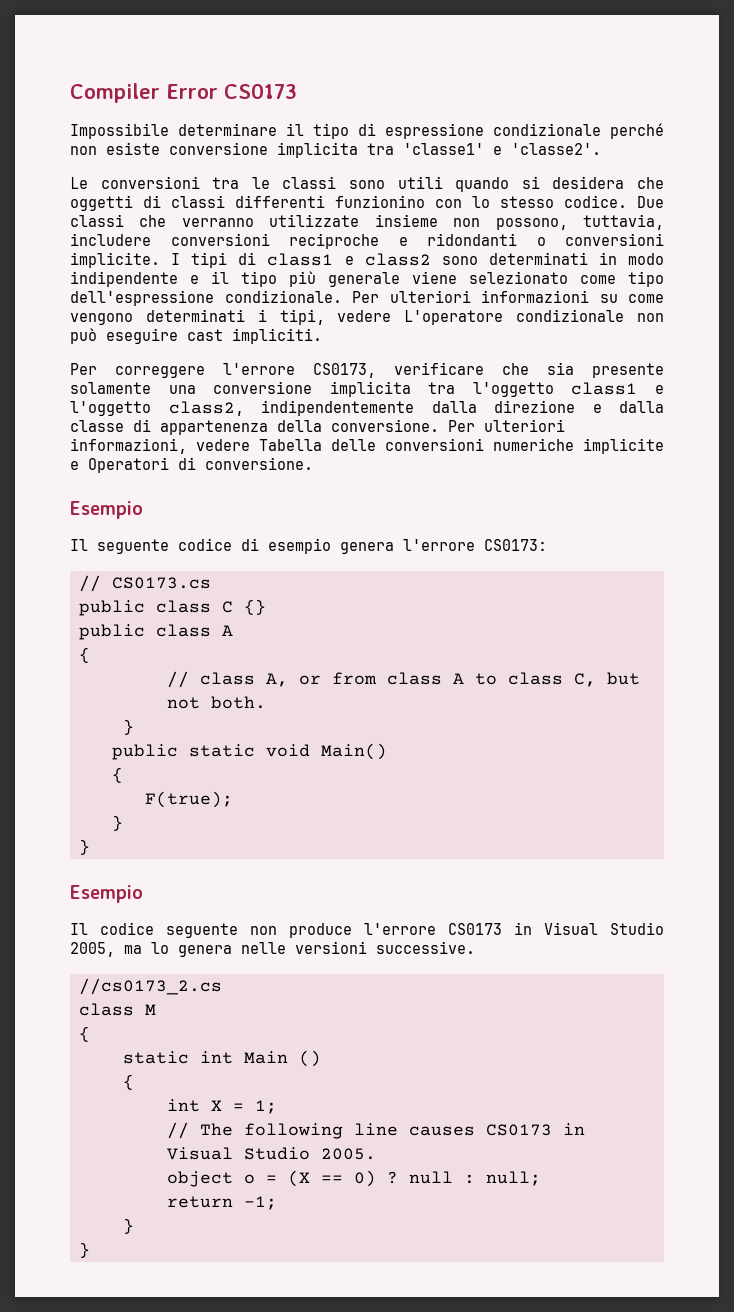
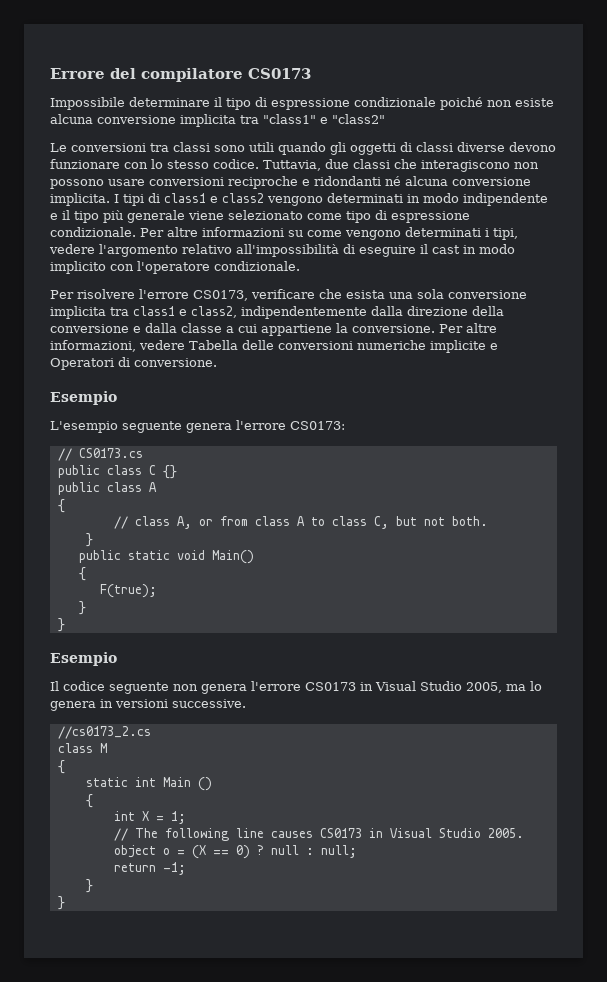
[70,83,218,103] Compiler Error -> [50,68,243,82] Errore del compilatore
[610,123,664,139] perché -> [440,97,483,110] poiché
[169,142,601,158] conversione implicita tra 'classe1' e 'classe2'. -> [50,114,385,127] alcuna conversione implicita tra "class1" e "class2"
[251,177,270,189] le -> (169, 147) none
[521,176,665,189] [70,195,664,211] [70,214,664,230] [70,233,664,249] [70,252,160,268] si desidera che oggetti di classi differenti funzionino con lo stesso codice. Due classi che verranno utilizzate insieme non possono, tuttavia, includere conversioni reciproche e ridondanti o conversioni implicite. -> [330,142,556,155] [50,159,539,172] [50,176,531,189] [50,193,110,206] gli oggetti di classi diverse devono funzionare con lo stesso codice. Tuttavia, due classi che interagiscono non possono usare conversioni reciproche e ridondanti né alcuna conversione implicita.
[441,256,478,265] sono -> [267,196,323,206] vengono
[70,290,214,306] dell'espressione -> [375,210,470,223] di espressione
[389,290,471,303] ulteriori -> [167,227,198,237] altre
[404,309,664,325] [70,328,322,344] [70,363,205,378] L'operatore condizionale non può eseguire cast impliciti. // Per correggere -> [99,244,515,257] [50,261,300,274] [50,289,135,299] l'argomento relativo all'impossibilità di eseguire il cast in modo implicito con l'operatore condizionale. // Per risolvere
[547,362,664,378] [70,381,664,397] [70,401,151,416] sia presente solamente una conversione implicita tra l'oggetto class1 e l'oggetto -> [346,289,527,299] [50,306,187,319] esista una sola conversione implicita tra class1 e
(575, 406) none -> [472,306,504,316] [50,324,129,333] della conversione
[133,419,322,435] di appartenenza della -> [226,323,348,336] a cui appartiene la
[484,419,565,432] ulteriori -> [466,323,497,333] altre
[70,538,331,554] Il seguente codice di esempio -> [50,421,182,433] L'esempio seguente
[289,923,352,938] produce -> [201,684,247,694] genera
[241,942,286,954] nelle -> [100,699,113,708] in

